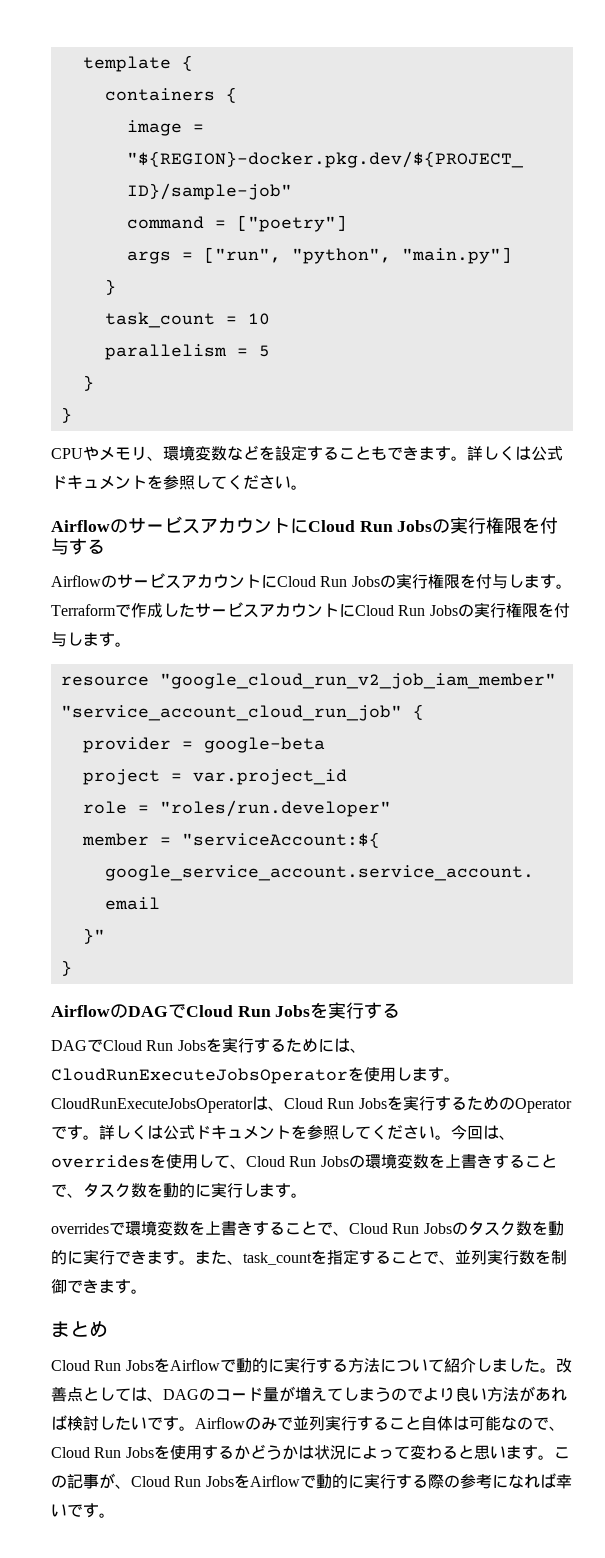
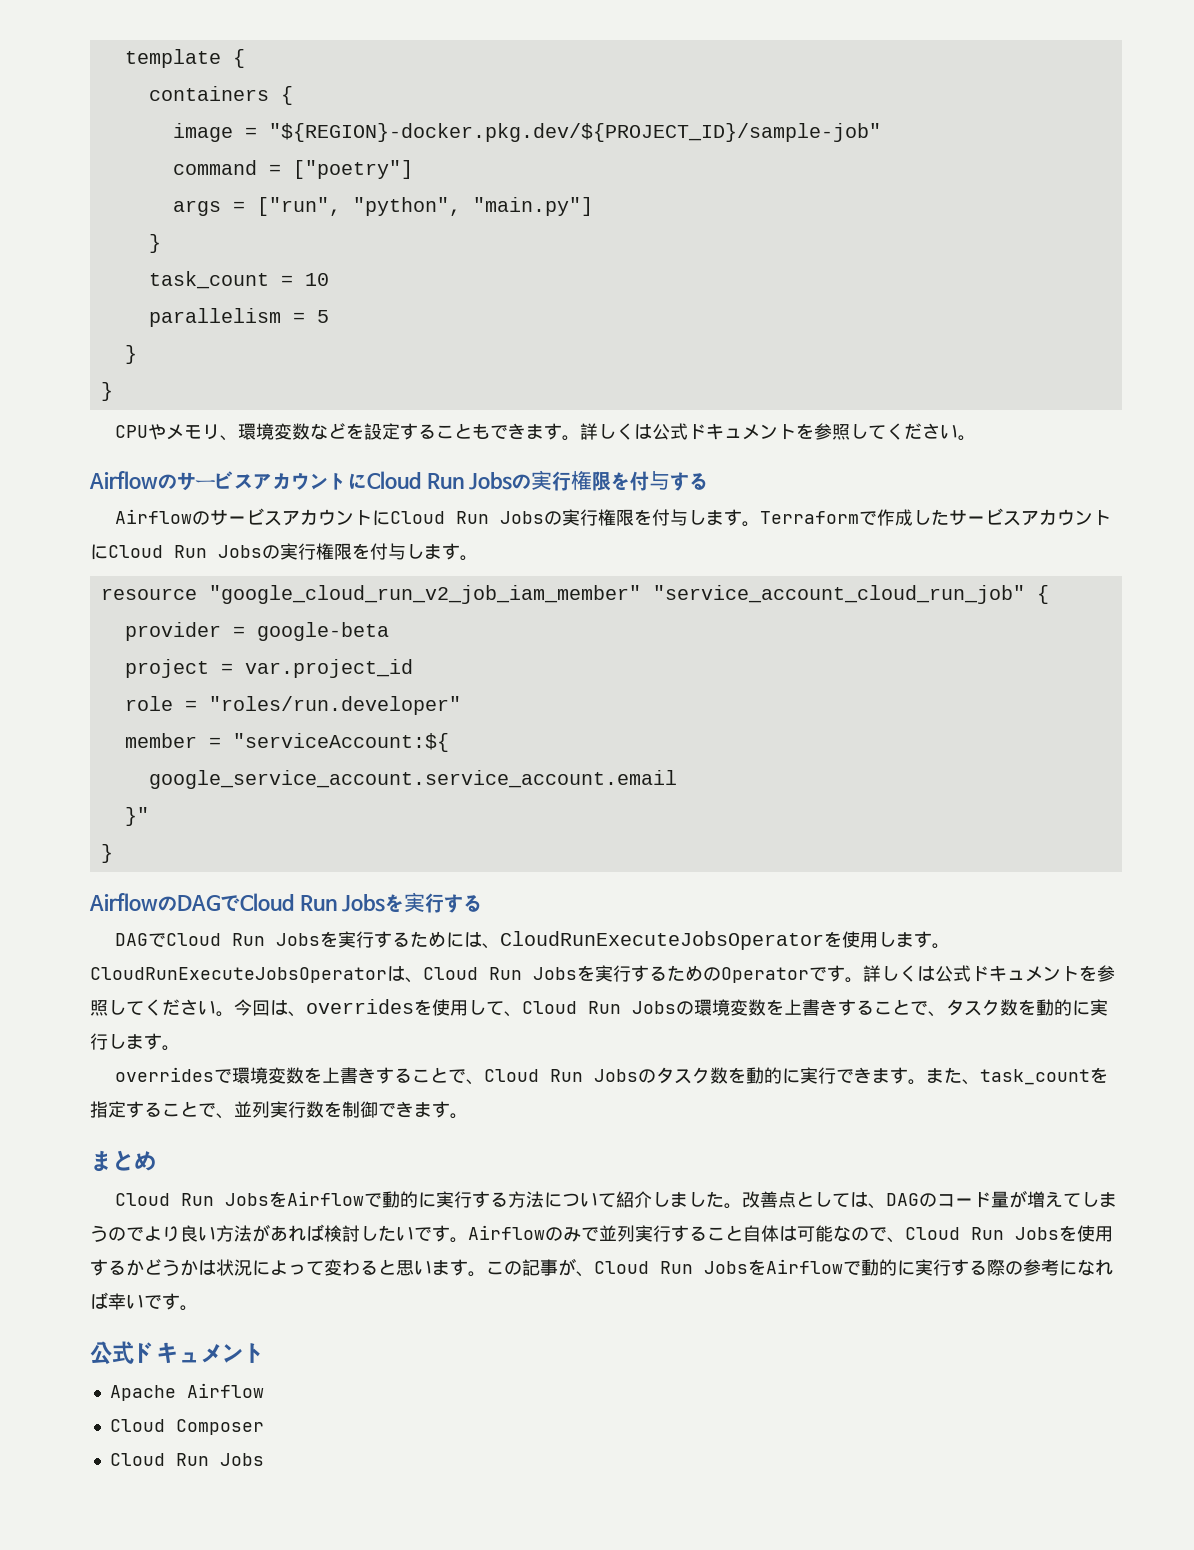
(115, 1515) none -> [90,1341,266,1365] [109,1383,264,1401] [109,1419,264,1435] [109,1453,264,1466] // 公式ドキュメント // Apache Airflow // Cloud Composer // Cloud Run Jobs

